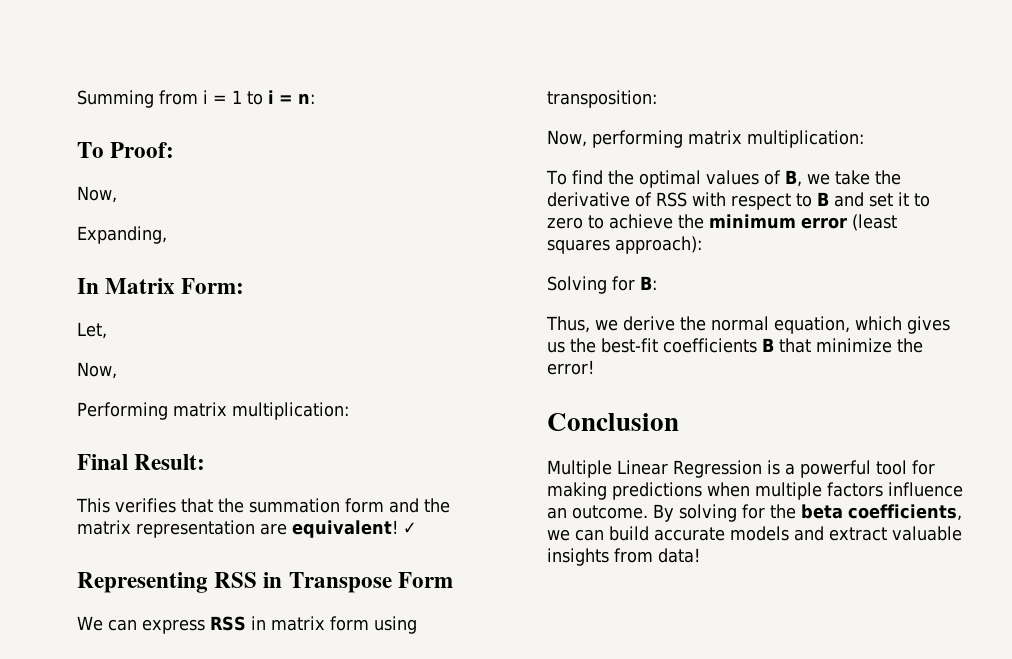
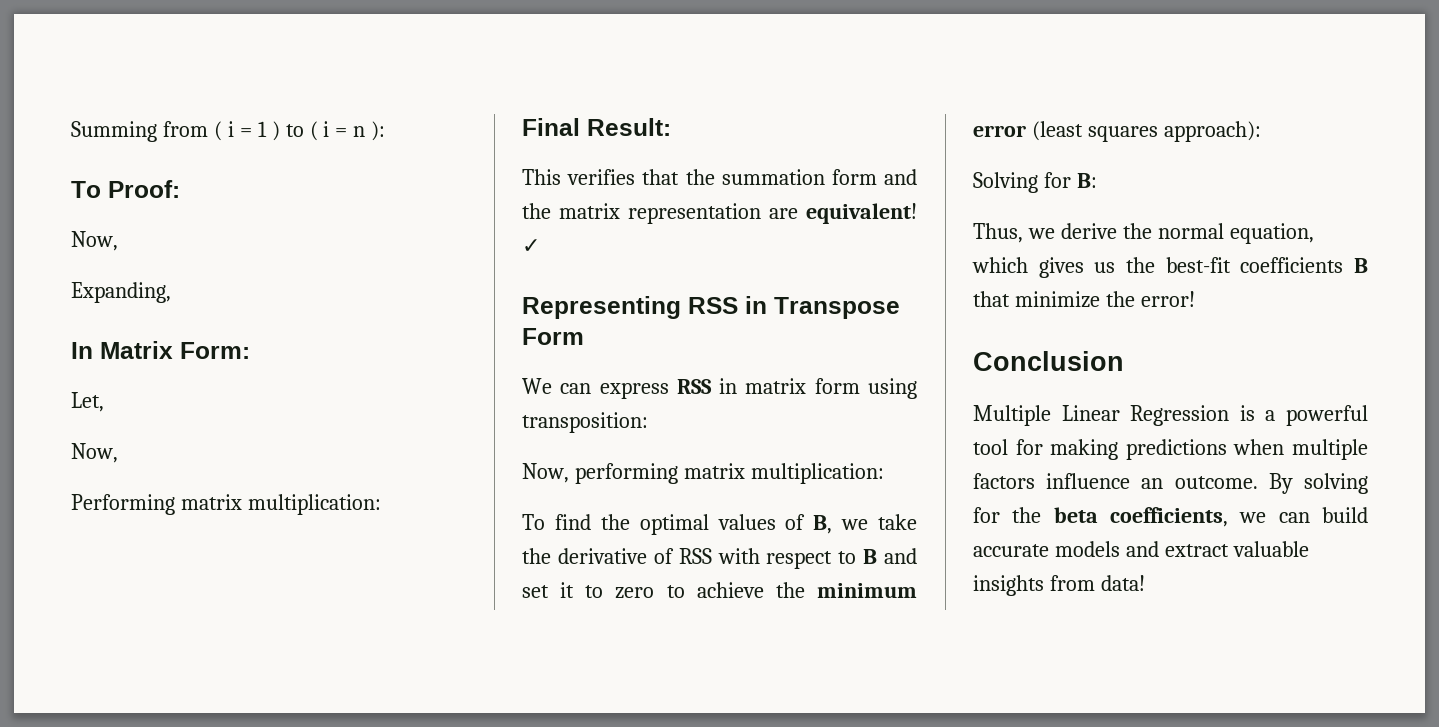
(198, 97) none -> [213,121,222,141] (
[247,90,315,105] to i = n: -> [271,121,386,141] ) to ( i = n ):

